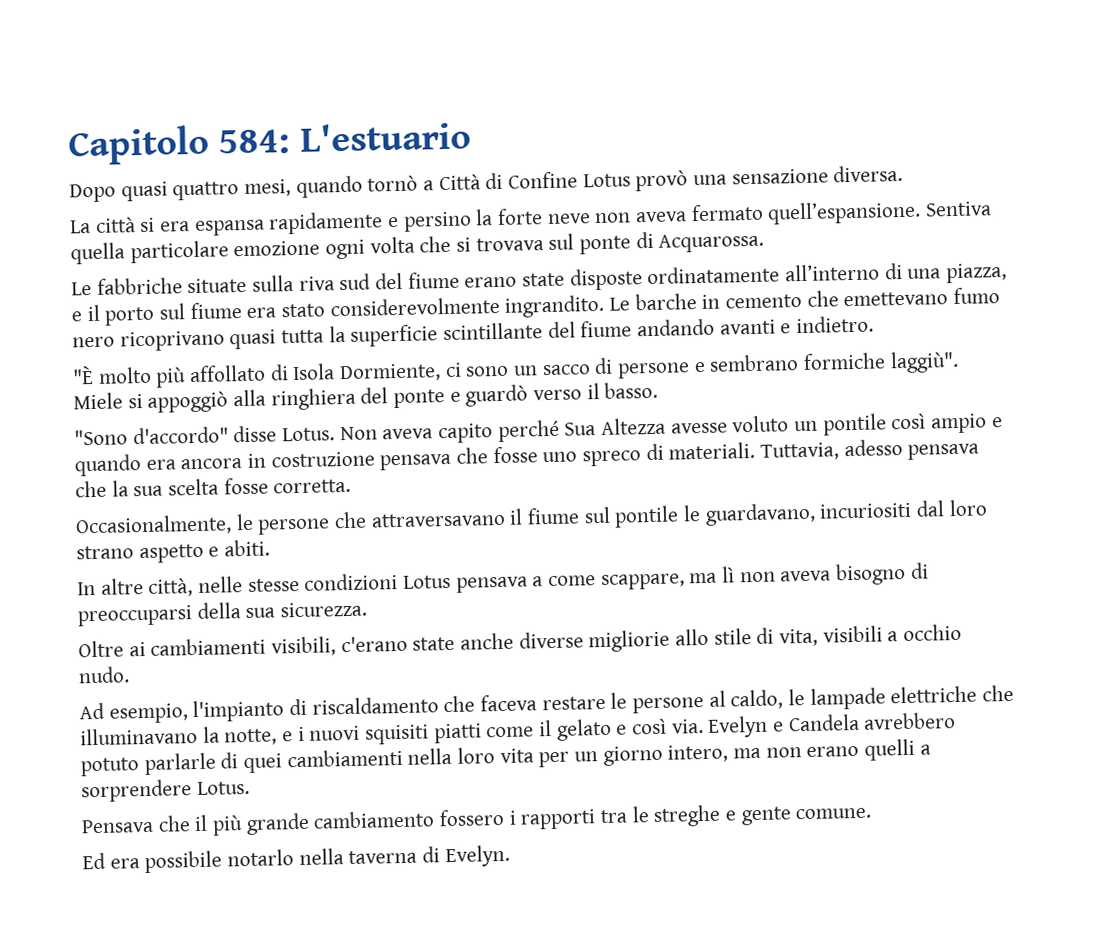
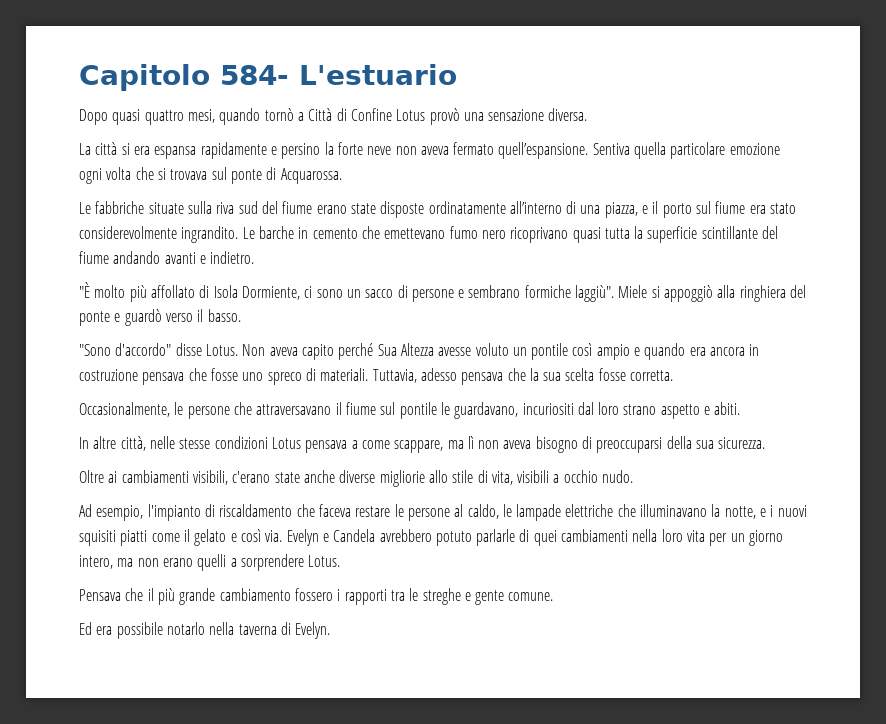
[218,129,291,155] 584: -> [220,65,289,85] 584-

